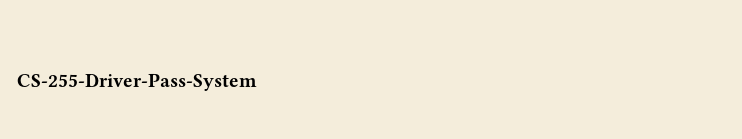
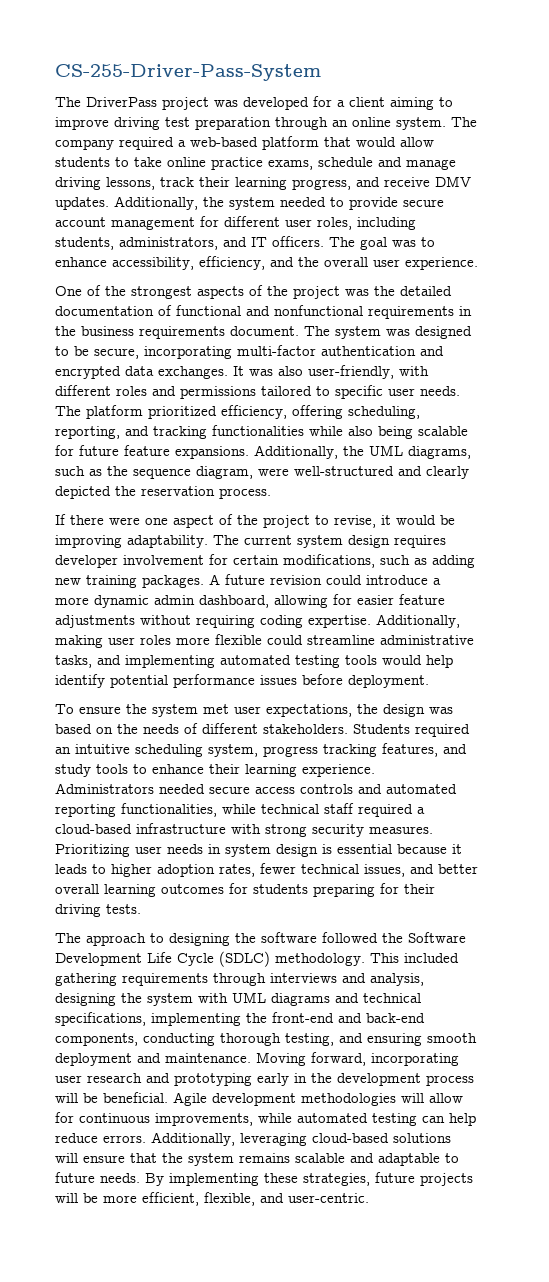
(257, 82) none -> [55,96,453,110] [55,117,477,130] [55,136,434,150] [55,157,456,170] [55,176,471,190] [55,196,444,210] [55,216,416,230] [55,236,435,250] [55,256,478,270] [55,285,452,299] [55,305,472,319] [55,326,472,339] [55,345,444,359] [55,365,429,379] [55,385,460,399] [55,405,420,419] [55,425,468,439] [55,445,471,459] [55,466,469,479] [55,486,271,499] [55,514,455,528] [55,535,446,548] [55,554,475,568] [55,574,441,588] [55,594,445,608] [55,614,460,628] [55,634,474,648] [55,655,453,668] [55,674,429,688] [55,704,453,717] [55,723,470,737] [55,743,467,757] [55,764,375,777] [55,783,457,794] [55,803,425,817] [55,823,433,837] [55,844,462,857] [55,863,478,877] [55,883,435,897] [55,904,141,917] [55,932,466,946] [55,951,459,967] [55,973,424,986] [55,992,421,1006] [55,1012,425,1026] [55,1033,477,1046] [55,1052,459,1066] [55,1073,474,1086] [55,1092,463,1106] [55,1112,476,1126] [55,1132,451,1146] [55,1153,459,1166] [55,1172,473,1186] [55,1192,369,1206] // The DriverPass project was developed for a client aiming to improve driving test preparation through an online system. The company required a web-based platform that would allow students to take online practice exams, schedule and manage driving lessons, track their learning progress, and receive DMV updates. Additionally, the system needed to provide secure account management for different user roles, including students, administrators, and IT officers. The goal was to enhance accessibility, efficiency, and the overall user experience. // One of the strongest aspects of the project was the detailed documentation of functional and nonfunctional requirements in the business requirements document. The system was designed to be secure, incorporating multi-factor authentication and encrypted data exchanges. It was also user-friendly, with different roles and permissions tailored to specific user needs. The platform prioritized efficiency, offering scheduling, reporting, and tracking functionalities while also being scalable for future feature expansions. Additionally, the UML diagrams, such as the sequence diagram, were well-structured and clearly depicted the reservation process. // If there were one aspect of the project to revise, it would be improving adaptability. The current system design requires developer involvement for certain modifications, such as adding new training packages. A future revision could introduce a more dynamic admin dashboard, allowing for easier feature adjustments without requiring coding expertise. Additionally, making user roles more flexible could streamline administrative tasks, and implementing automated testing tools would help identify potential performance issues before deployment. // To ensure the system met user expectations, the design was based on the needs of different stakeholders. Students required an intuitive scheduling system, progress tracking features, and study tools to enhance their learning experience. Administrators needed secure access controls and automated reporting functionalities, while technical staff required a cloud-based infrastructure with strong security measures. Prioritizing user needs in system design is essential because it leads to higher adoption rates, fewer technical issues, and better overall learning outcomes for students preparing for their driving tests. // The approach to designing the software followed the Software Development Life Cycle (SDLC) methodology. This included gathering requirements through interviews and analysis, designing the system with UML diagrams and technical specifications, implementing the front-end and back-end components, conducting thorough testing, and ensuring smooth deployment and maintenance. Moving forward, incorporating user research and prototyping early in the development process will be beneficial. Agile development methodologies will allow for continuous improvements, while automated testing can help reduce errors. Additionally, leveraging cloud-based solutions will ensure that the system remains scalable and adaptable to future needs. By implementing these strategies, future projects will be more efficient, flexible, and user-centric.

